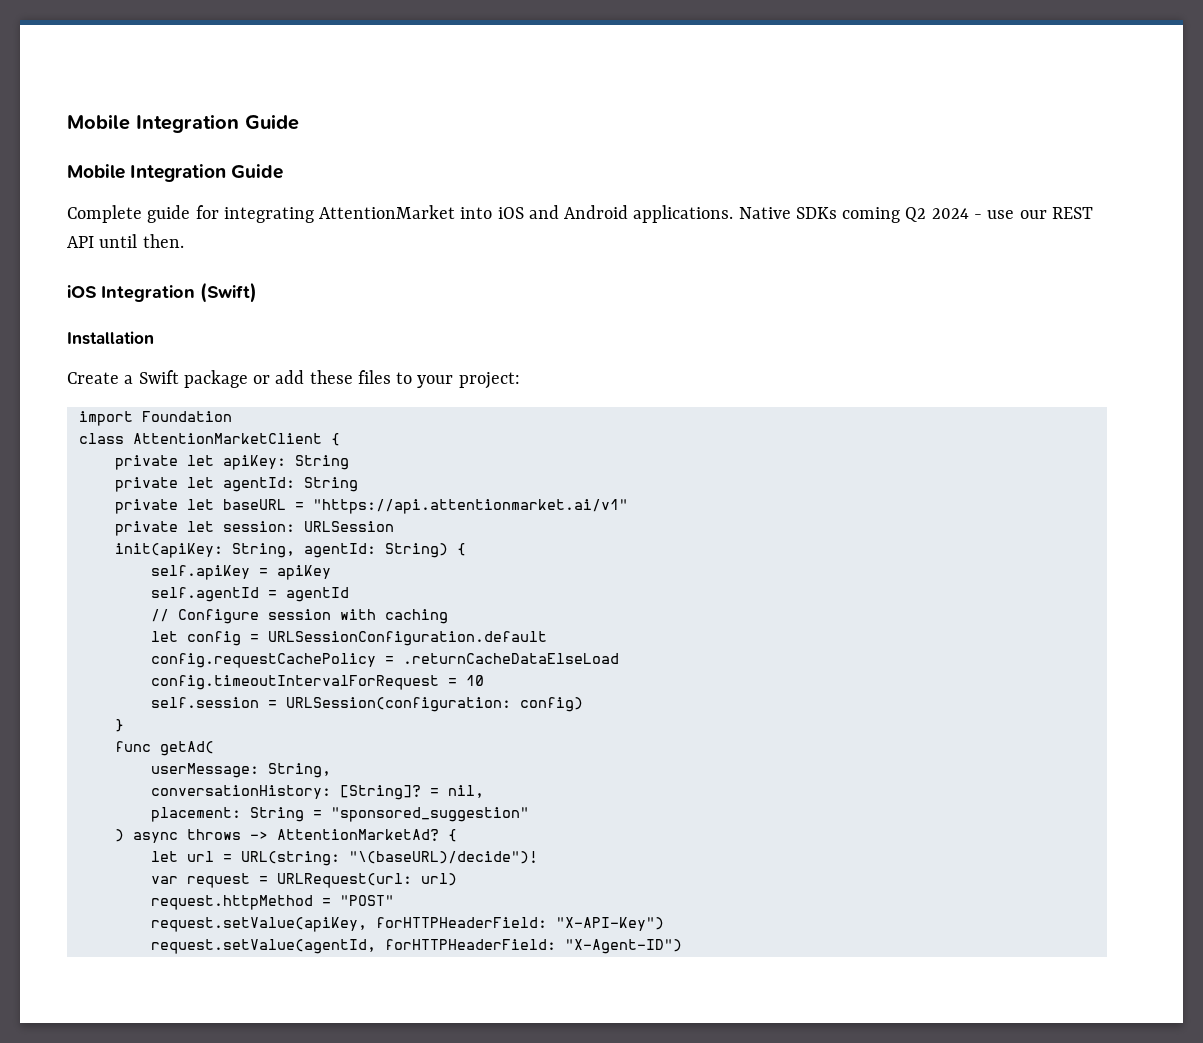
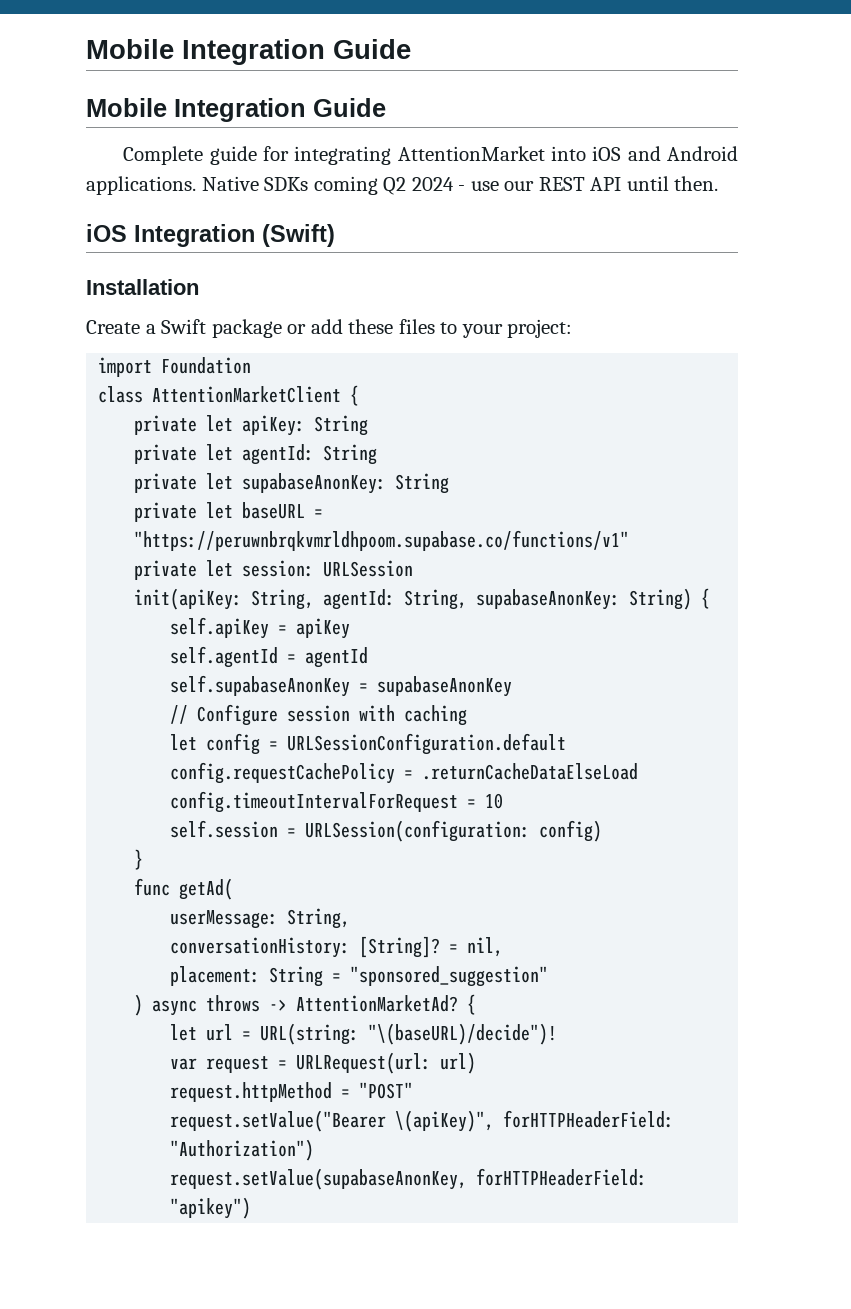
(358, 484) none -> [134,473,450,494] // private let supabaseAnonKey: String
[312,499,628,514] "https://api.attentionmarket.ai/v1" -> [134,530,630,551] "https://peruwnbrqkvmrldhpoom.supabase.co/functions/v1"
(376, 550) none -> [404,589,621,610] String, supabaseAnonKey:
(349, 594) none -> [170,675,513,697] // self.supabaseAnonKey = supabaseAnonKey
[150,917,664,932] [150,939,682,954] request.setValue(apiKey, forHTTPHeaderField: "X-API-Key") // request.setValue(agentId, forHTTPHeaderField: "X-Agent-ID") -> [170,1110,675,1132] [170,1139,315,1161] [170,1168,648,1190] [170,1197,252,1219] request.setValue("Bearer \(apiKey)", forHTTPHeaderField: "Authorization") // request.setValue(supabaseAnonKey, forHTTPHeaderField: "apikey")

